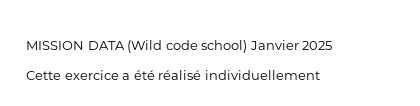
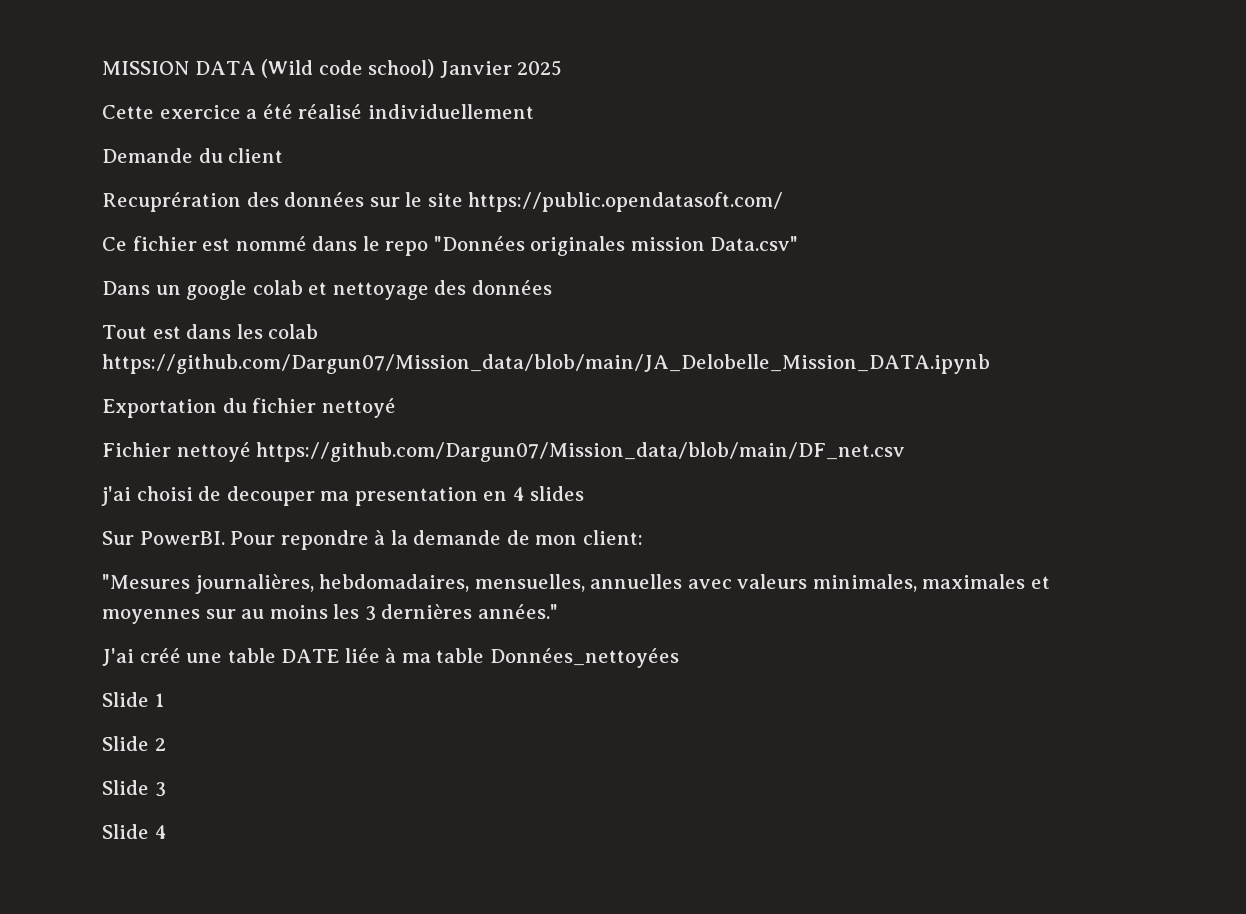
(320, 75) none -> [102,148,284,163] [102,192,784,212] [102,236,799,256] [102,280,552,300] [102,324,319,339] [102,354,990,374] [102,398,396,418] [102,442,906,462] [101,486,585,506] [102,530,643,550] [102,574,1050,594] [102,604,558,624] [102,648,679,668] [102,692,164,707] [102,736,166,751] [102,780,166,797] [102,824,167,839] // Demande du client // Recuprération des données sur le site https://public.opendatasoft.com/ // Ce fichier est nommé dans le repo "Données originales mission Data.csv" // Dans un google colab et nettoyage des données // Tout est dans les colab https://github.com/Dargun07/Mission_data/blob/main/JA_Delobelle_Mission_DATA.ipynb // Exportation du fichier nettoyé // Fichier nettoyé https://github.com/Dargun07/Mission_data/blob/main/DF_net.csv // j'ai choisi de decouper ma presentation en 4 slides // Sur PowerBI. Pour repondre à la demande de mon client: // "Mesures journalières, hebdomadaires, mensuelles, annuelles avec valeurs minimales, maximales et moyennes sur au moins les 3 dernières années." // J'ai créé une table DATE liée à ma table Données_nettoyées // Slide 1 // Slide 2 // Slide 3 // Slide 4

